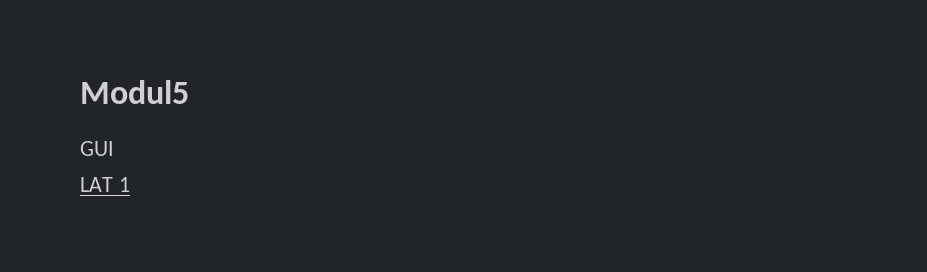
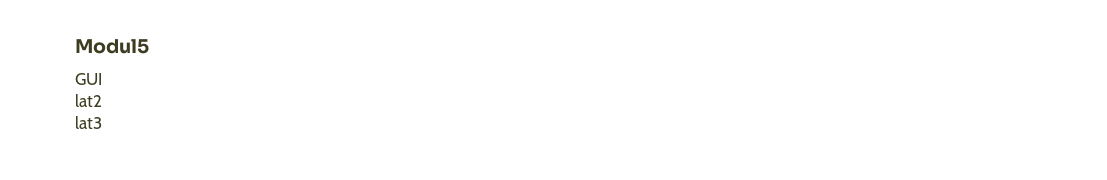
[80,177,130,192] LAT 1 -> [75,94,102,107] [75,116,102,129] lat2 // lat3

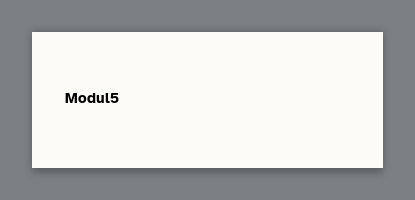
[75,73,102,85] [75,94,102,107] [75,116,102,129] // GUI // lat2 // lat3 -> (119, 98) none

